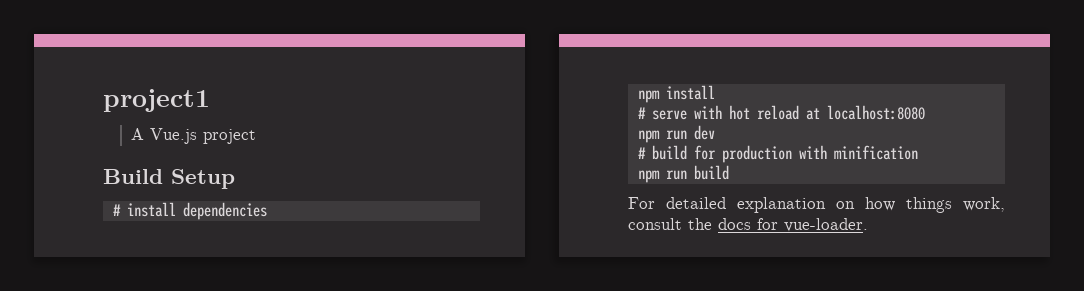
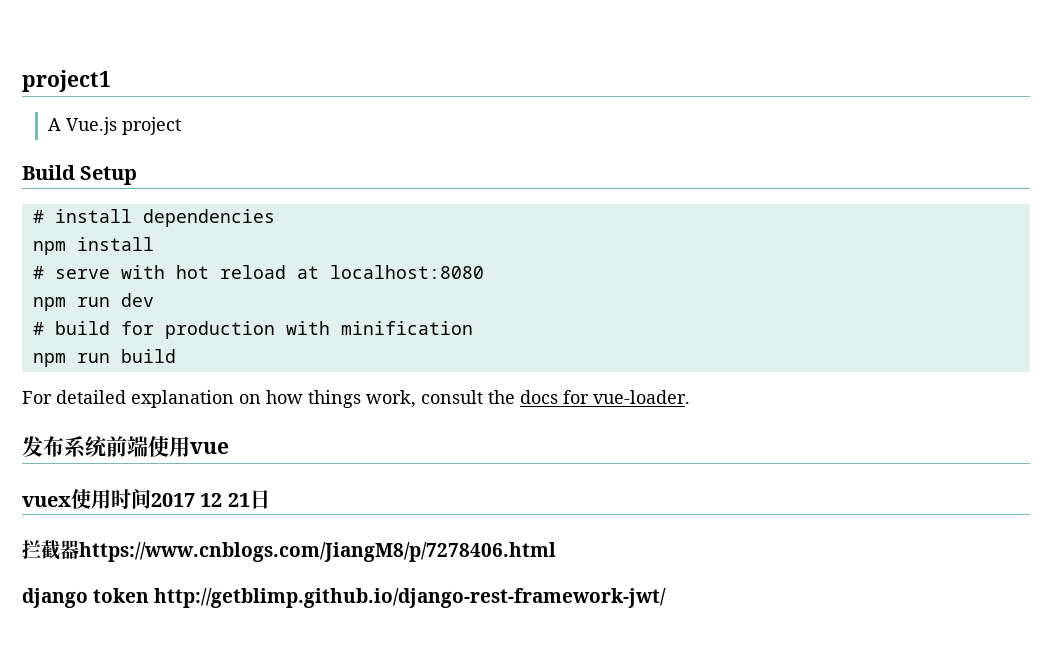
(868, 225) none -> [22,436,229,458] [22,489,270,509] [22,540,556,562] [22,588,667,608] // 发布系统前端使用vue // vuex使用时间2017 12 21日 // 拦截器https://www.cnblogs.com/JiangM8/p/7278406.html // django token http://getblimp.github.io/django-rest-framework-jwt/

